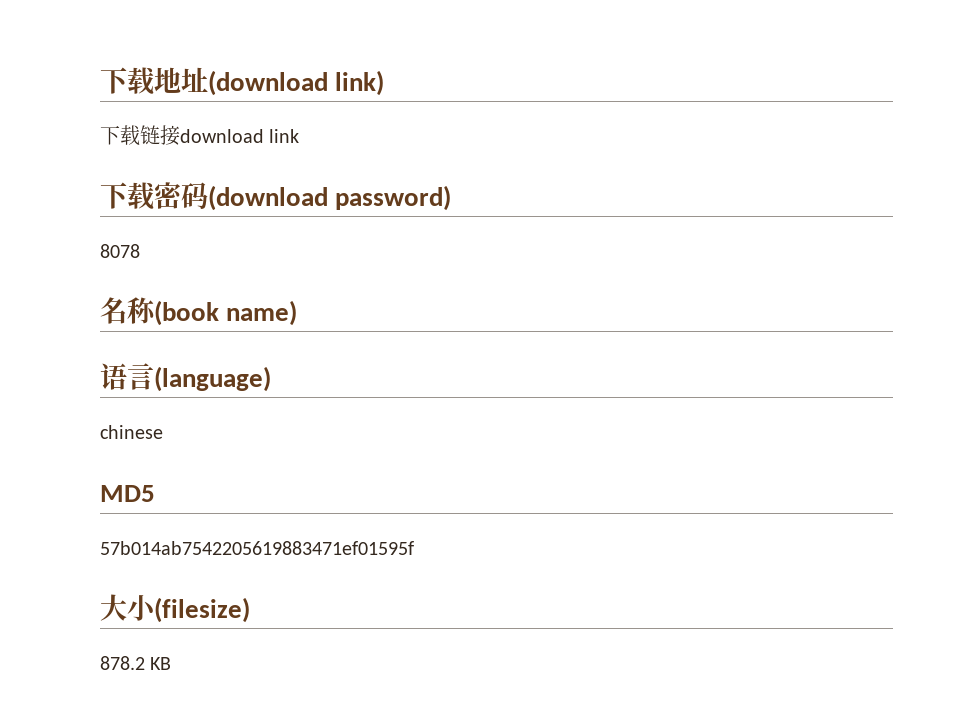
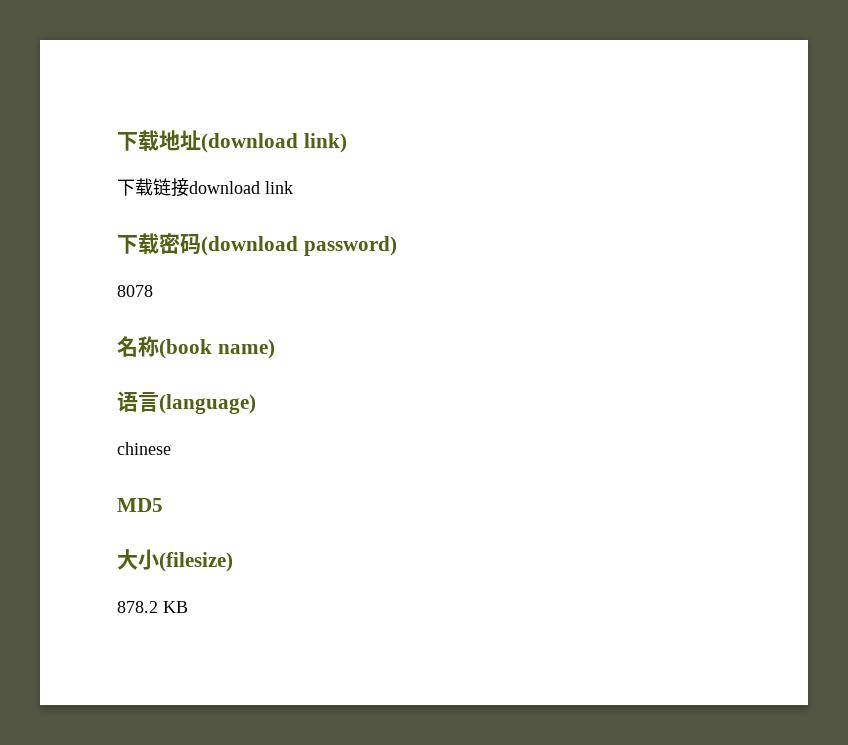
[100,541,414,555] // 57b014ab7542205619883471ef01595f -> (163, 505) none

